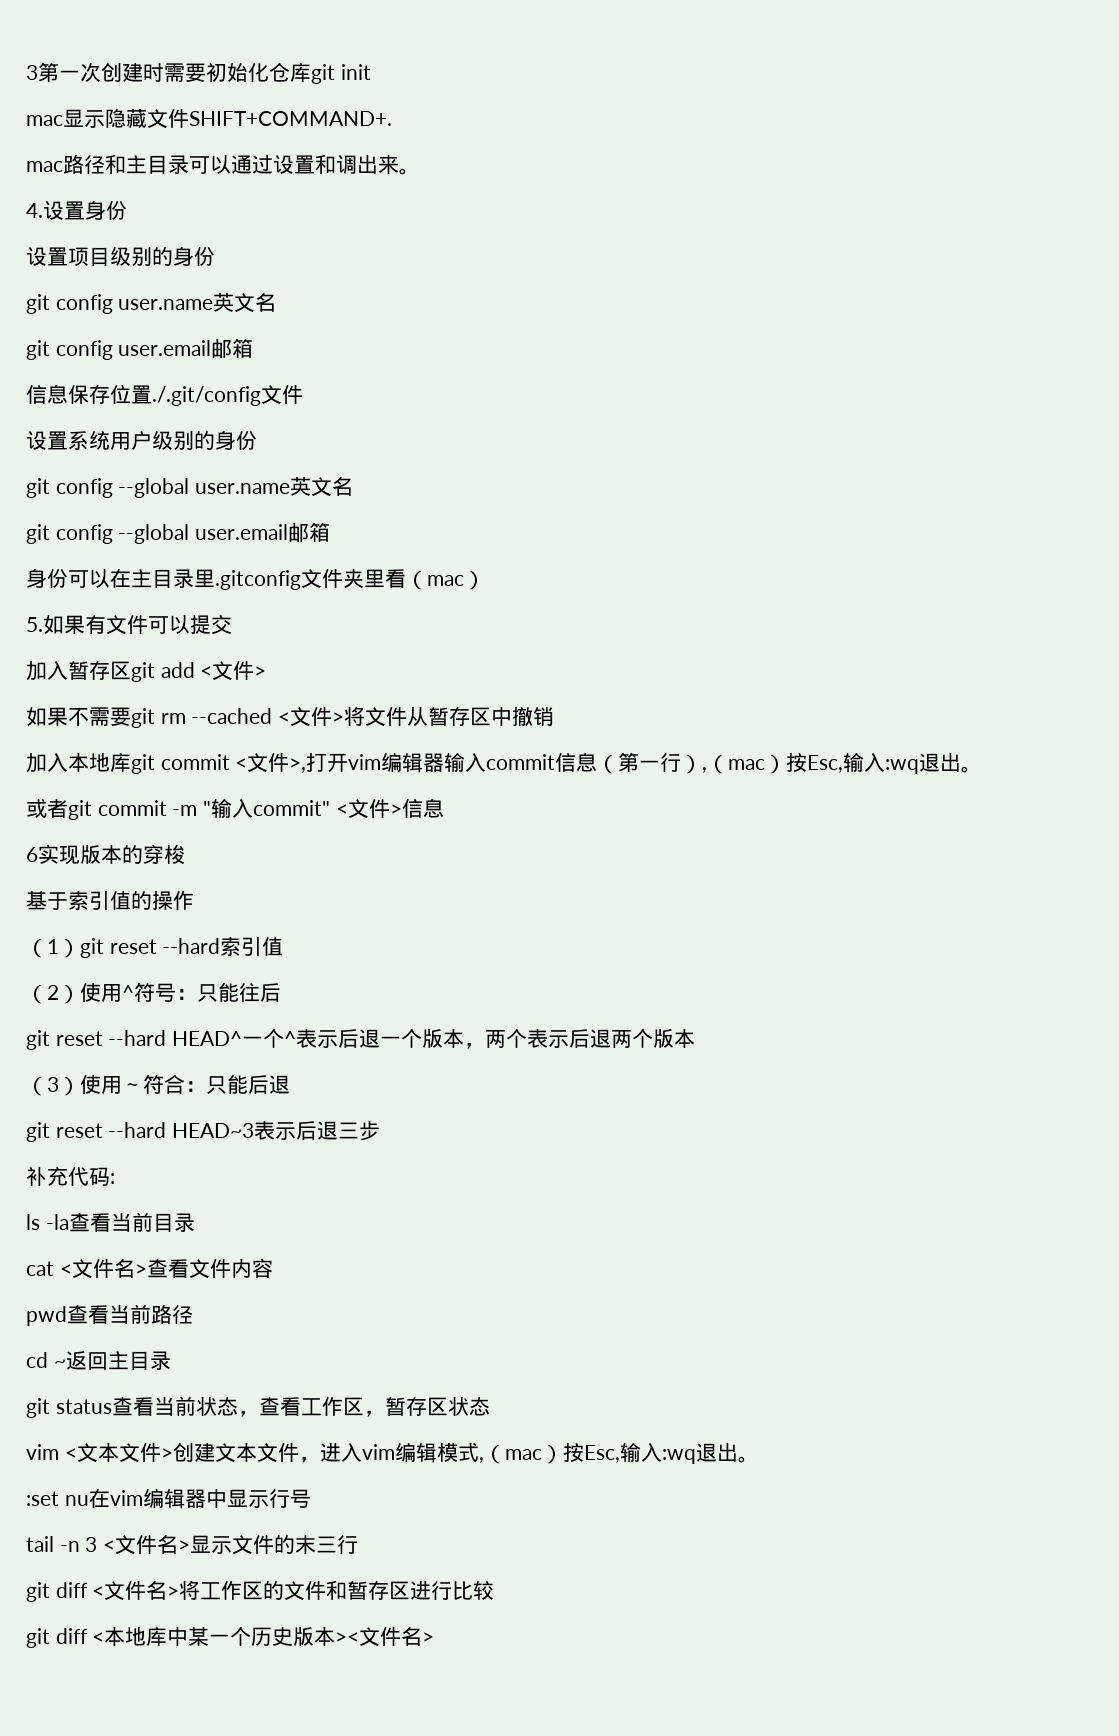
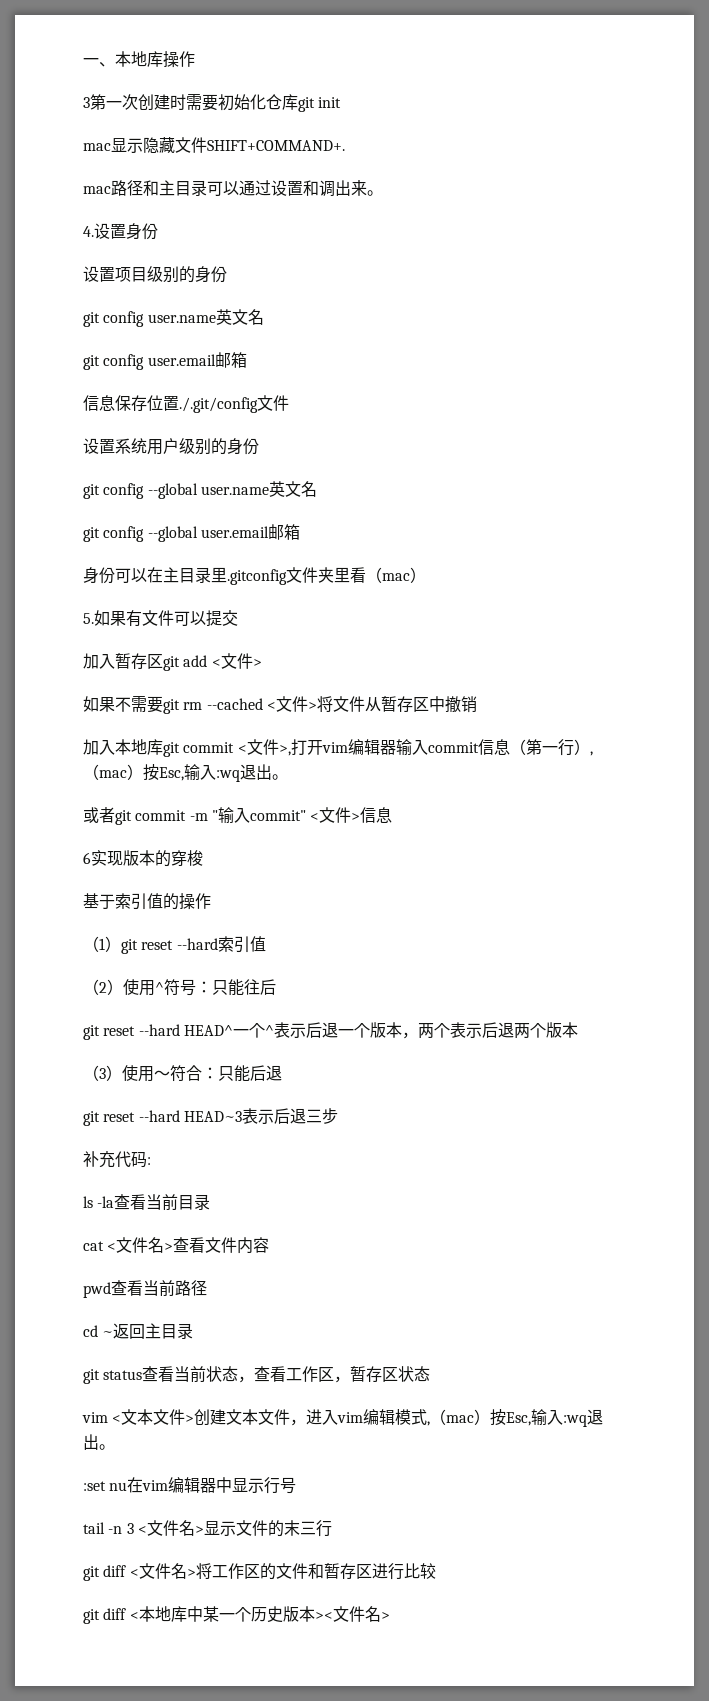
(26, 72) none -> [83,51,195,68] 一、本地库操作 //

